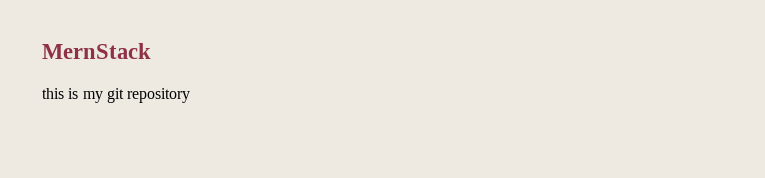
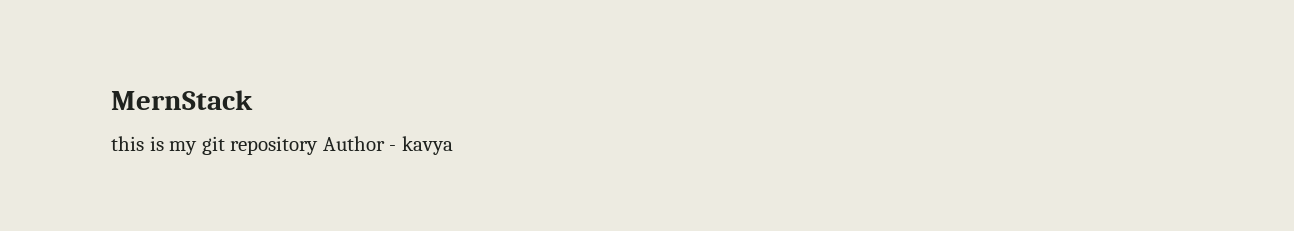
(191, 95) none -> [322,136,453,155] Author - kavya

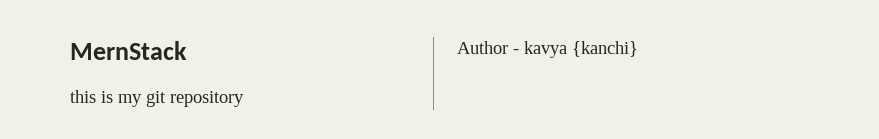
(319, 145) none -> (244, 99) //
(453, 145) none -> [572,41,638,57] {kanchi}

